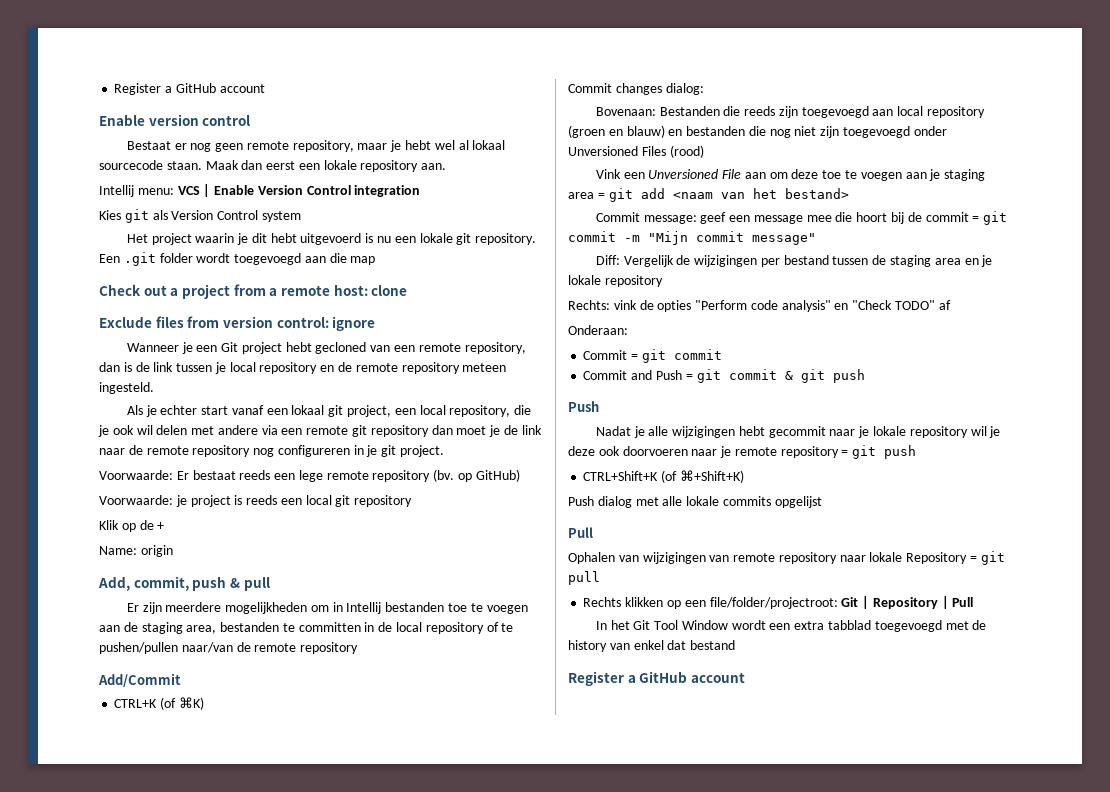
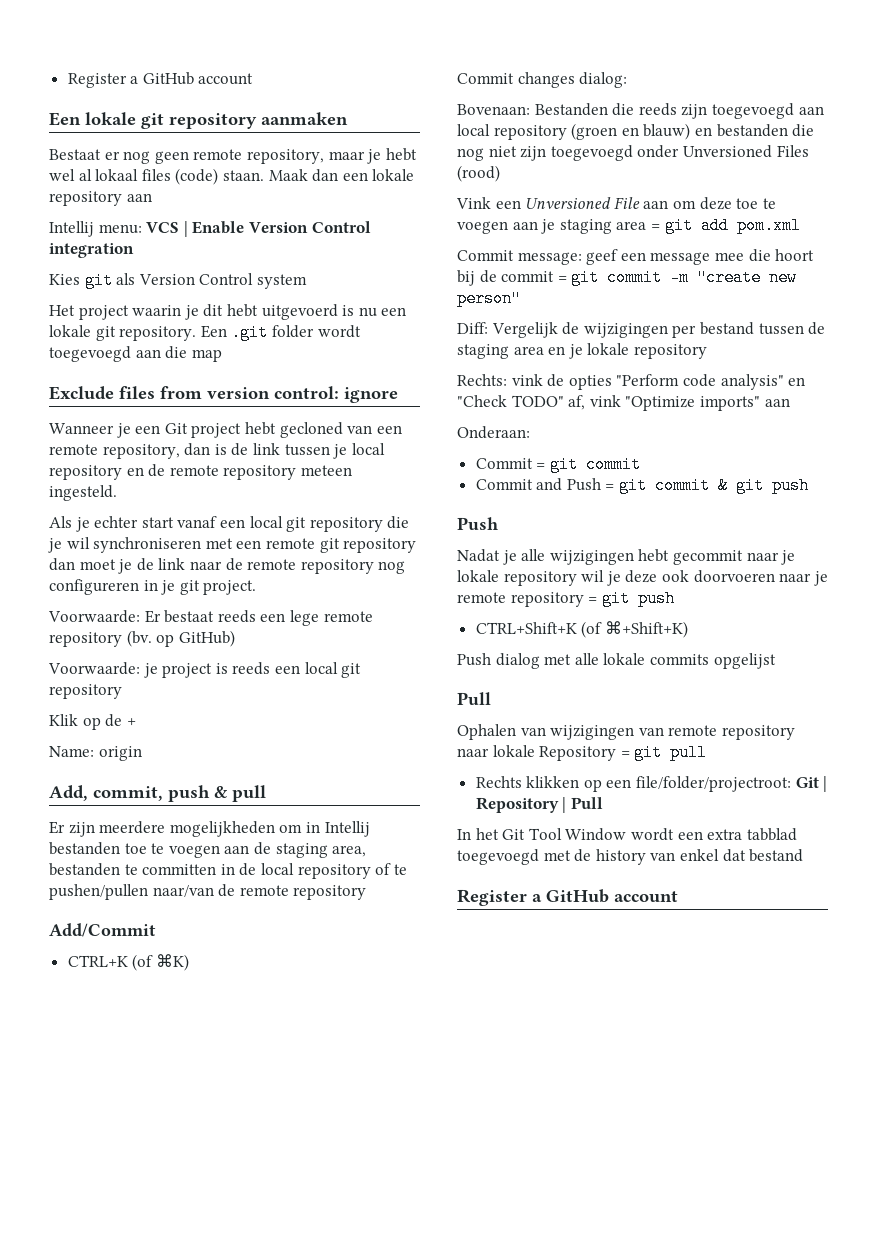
[99,114,251,126] Enable version control -> [49,112,348,129] Een lokale git repository aanmaken
[99,160,163,170] sourcecode -> [141,168,219,185] files (code)
[266,161,296,170] eerst -> (339, 175) none
[421,163,447,170] aan. -> [126,193,152,202] aan
[99,284,408,299] // Check out a project from a remote host: clone -> (222, 355) none
[291,405,532,417] [98,425,278,437] lokaal git project, een local repository, die je ook wil delen met andere via -> [249,516,410,532] [48,537,233,553] local git repository die je wil synchroniseren met
[672,188,849,199] <naam van het bestand> -> [736,217,801,234] pom.xml
[648,231,816,245] "Mijn commit message" -> [697,269,798,286] [457,290,521,307] "create new person"
[938,300,951,310] af -> [568,395,790,411] af, vink "Optimize imports" aan

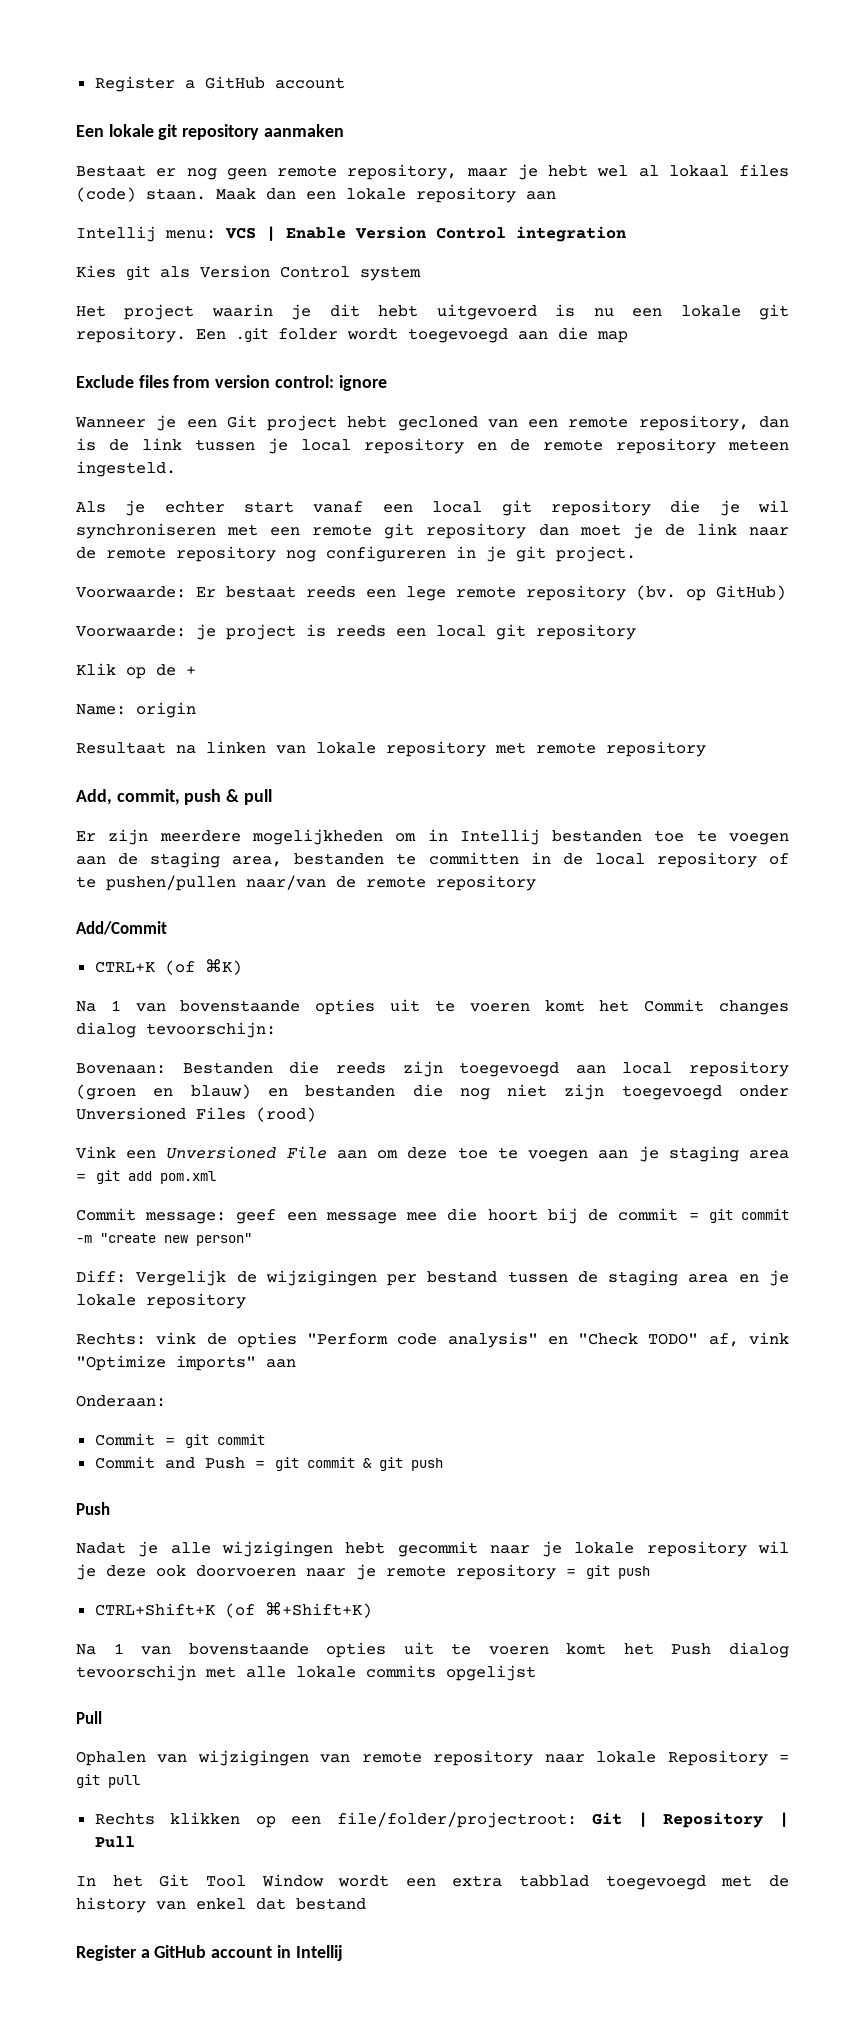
(142, 753) none -> [76,741,706,757] // Resultaat na linken van lokale repository met remote repository
[457,72,628,88] Commit changes dialog: -> [76,999,790,1015] [76,1022,276,1038] Na 1 van bovenstaande opties uit te voeren komt het Commit changes dialog tevoorschijn:
(688, 629) none -> [76,1642,654,1658] Na 1 van bovenstaande opties uit te voeren komt het
(540, 661) none -> [76,1665,196,1681] tevoorschijn
(678, 897) none -> [276,1945,343,1961] in Intellij

